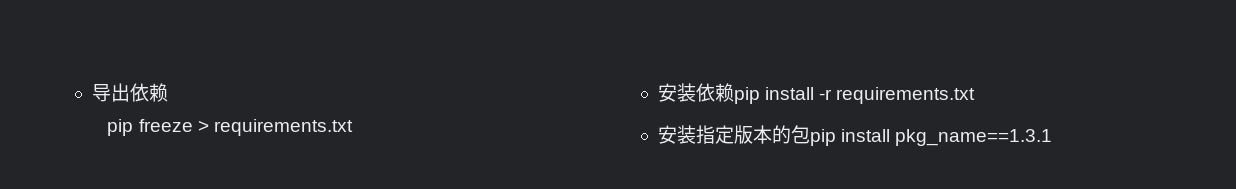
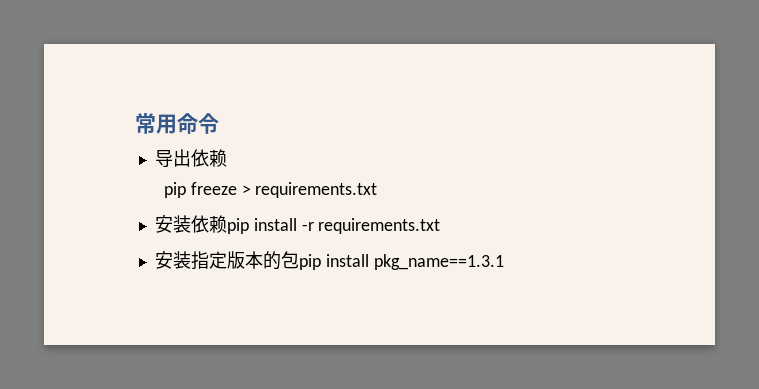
(91, 93) none -> [135,113,219,134] 常用命令 //

